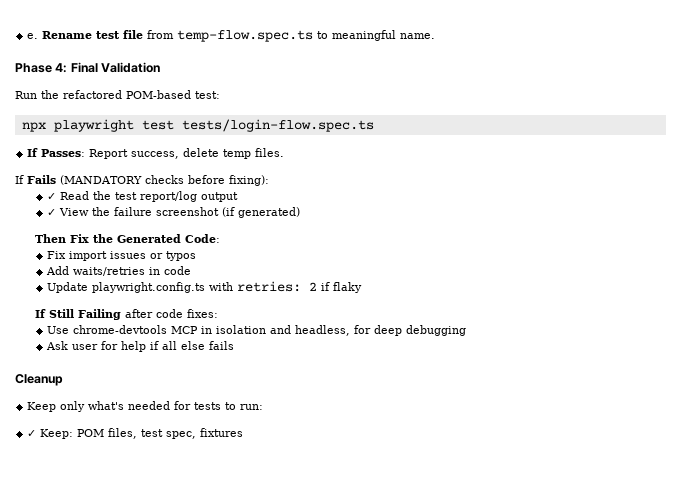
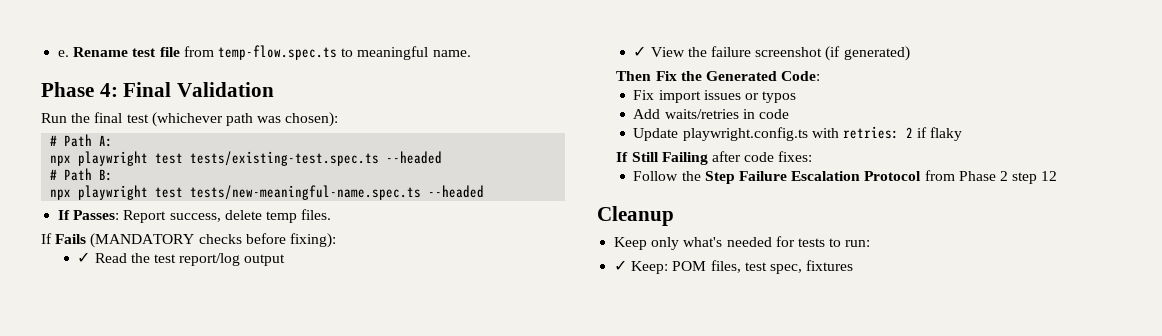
[63,90,220,99] [21,119,374,132] refactored POM-based test: // npx playwright test tests/login-flow.spec.ts -> [94,112,339,127] [50,134,114,147] [50,151,443,166] [50,168,114,181] [50,185,485,200] final test (whichever path was chosen): // # Path A: // npx playwright test tests/existing-test.spec.ts --headed // # Path B: // npx playwright test tests/new-meaningful-name.spec.ts --headed
[46,325,466,336] [45,341,234,352] Use chrome-devtools MCP in isolation and headless, for deep debugging // Ask user for help if all else fails -> [633,170,1058,184] Follow the Step Failure Escalation Protocol from Phase 2 step 12

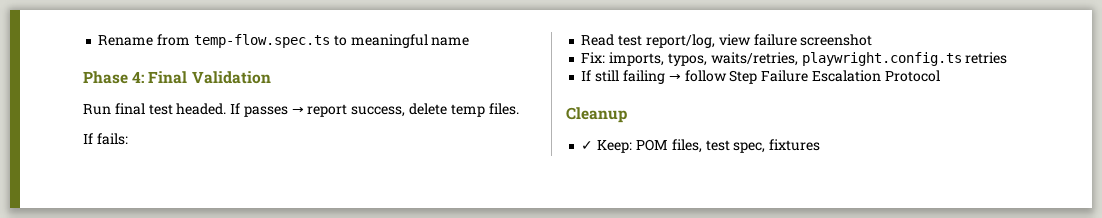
[58,47,180,57] e. Rename test file -> [98,35,154,46] Rename
[432,50,471,57] name. -> [431,37,470,46] name
[71,113,91,123] the -> (111, 109) none
[151,112,339,127] [50,134,114,147] [50,151,443,166] [50,168,114,181] [50,185,485,200] [58,210,167,223] (whichever path was chosen): // # Path A: // npx playwright test tests/existing-test.spec.ts --headed // # Path B: // npx playwright test tests/new-meaningful-name.spec.ts --headed // If Passes: Report -> [176,103,348,117] headed. If passes → report
[55,233,336,248] [77,252,286,266] [633,46,910,61] [616,71,821,81] [633,90,797,103] [633,109,790,119] [633,126,963,141] [616,151,813,165] [633,170,1058,184] [597,206,674,226] [614,236,871,250] Fails (MANDATORY checks before fixing): // ✓ Read the test report/log output // ✓ View the failure screenshot (if generated) // Then Fix the Generated Code: // Fix import issues or typos // Add waits/retries in code // Update playwright.config.ts with retries: 2 if flaky // If Still Failing after code fixes: // Follow the Step Failure Escalation Protocol from Phase 2 step 12 // Cleanup // Keep only what's needed for tests to run: -> [96,133,128,145] [581,34,873,48] [581,52,1008,66] [581,70,940,84] [566,107,627,123] fails: // Read test report/log, view failure screenshot // Fix: imports, typos, waits/retries, playwright.config.ts retries // If still failing → follow Step Failure Escalation Protocol // Cleanup

